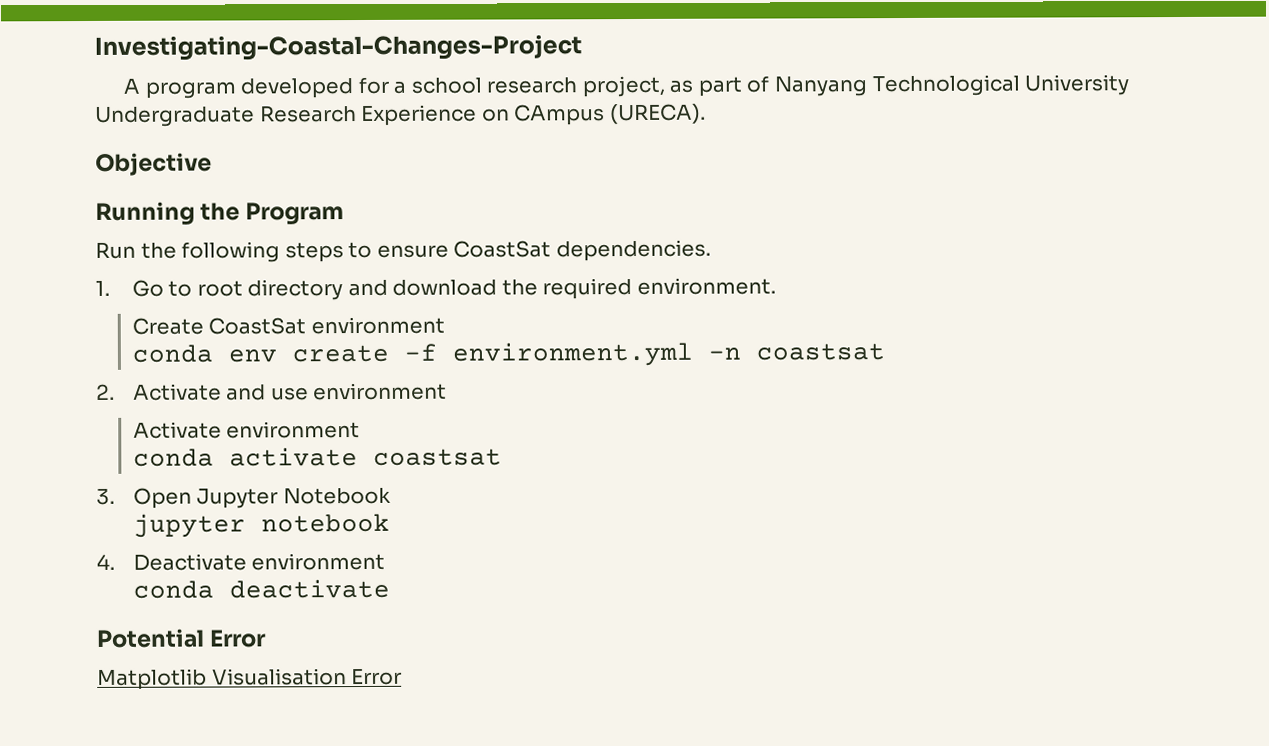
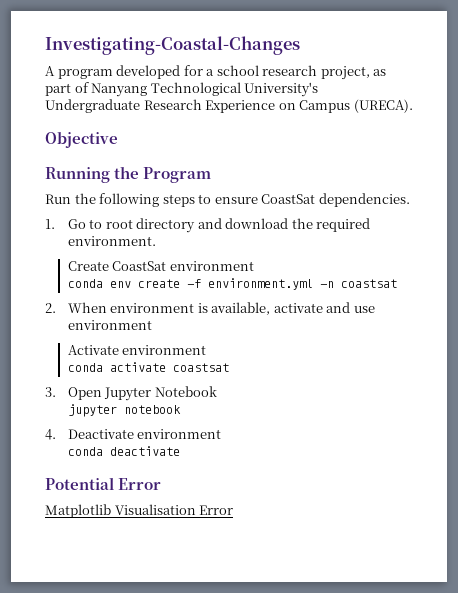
[94,34,582,61] Investigating-Coastal-Changes-Project -> [45,36,300,55] Investigating-Coastal-Changes
[1024,74,1130,96] University -> [244,82,319,97] University's
[514,104,606,126] CAmpus -> [299,100,351,113] Campus
[132,383,222,401] Activate -> [67,302,323,315] When environment is available, activate

